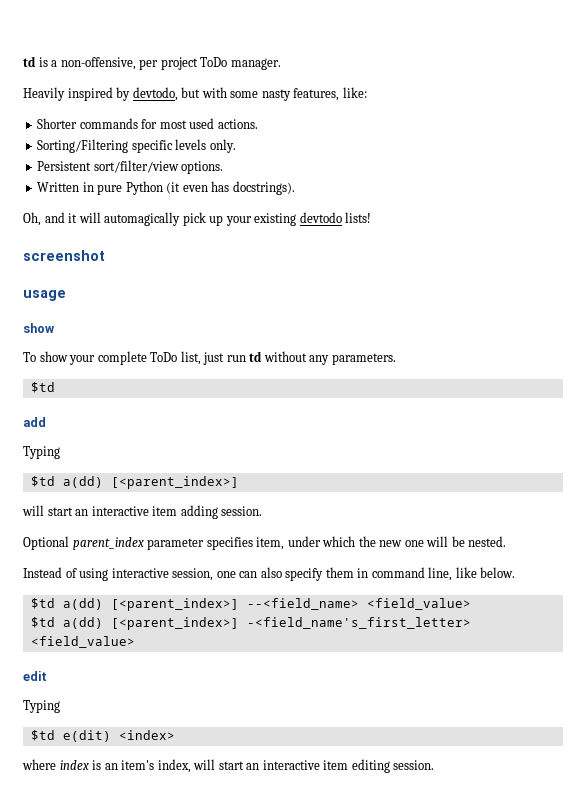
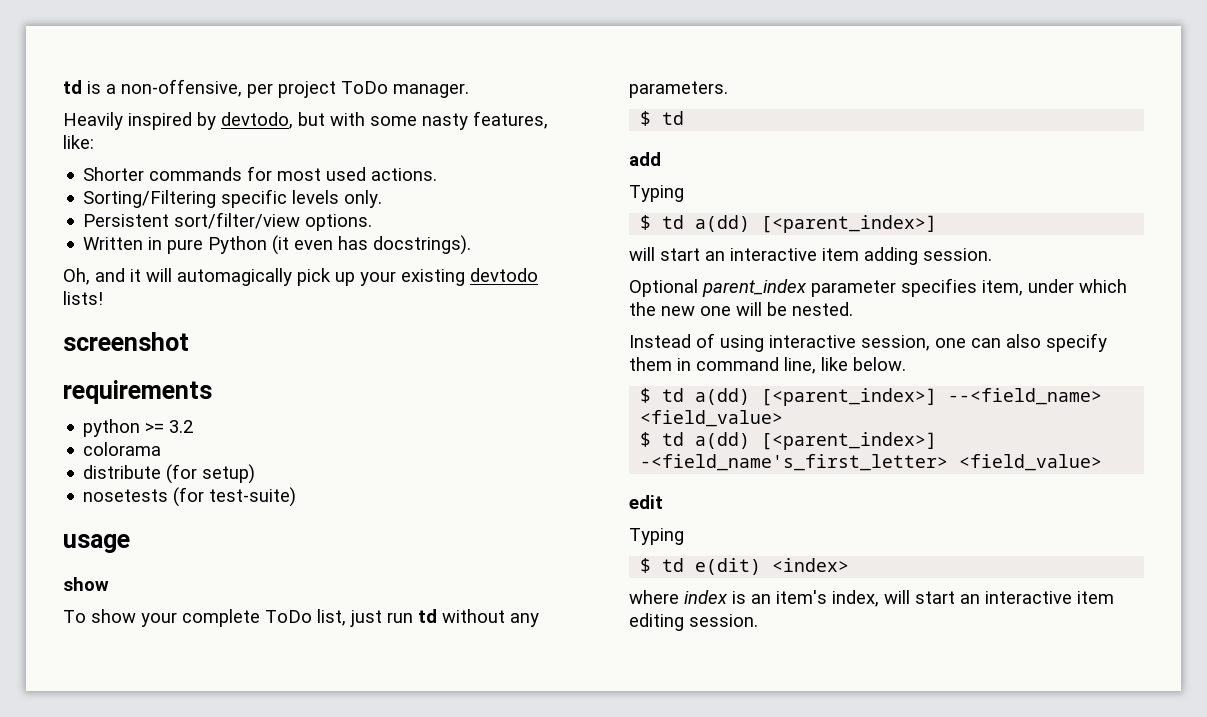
(105, 255) none -> [63,380,212,404] [83,419,194,437] [83,442,162,456] [83,464,256,484] [83,487,297,507] // requirements // python >= 3.2 // colorama // distribute (for setup) // nosetests (for test-suite)
[30,382,55,393] $td -> [640,111,685,126] $ td
[30,476,55,487] $td -> [640,215,685,230] $ td
[30,598,55,609] $td -> [640,388,685,403] $ td
[30,617,55,628] $td -> [640,432,685,447] $ td
[30,730,55,741] $td -> [640,558,685,573] $ td

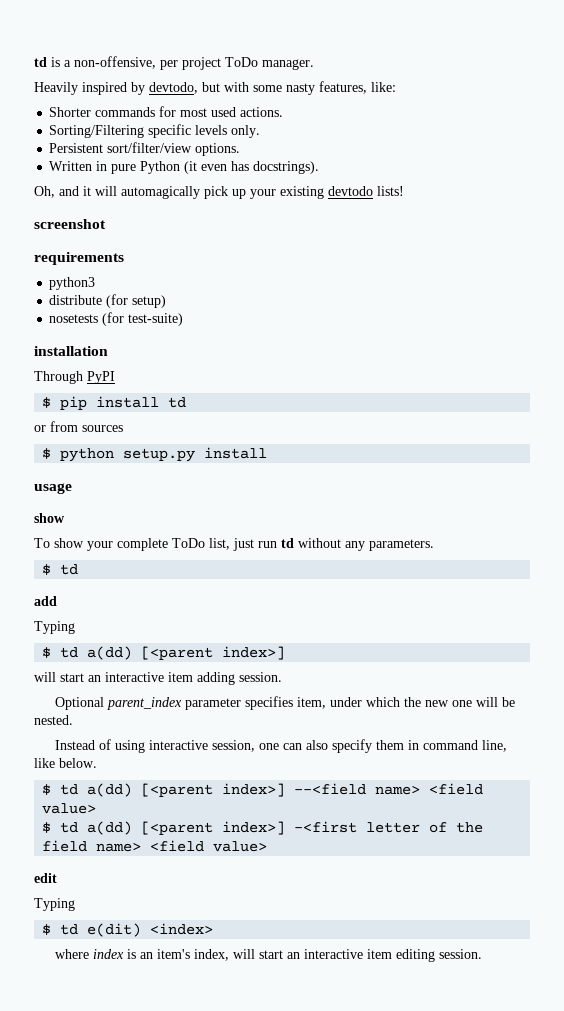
[83,419,194,437] [83,442,162,456] python >= 3.2 // colorama -> [49,277,96,290] python3
(297, 497) none -> [34,346,108,356] [34,371,115,384] [42,396,187,410] [34,421,123,432] [42,447,268,462] // installation // Through PyPI // $ pip install td // or from sources // $ python setup.py install
[761,215,938,233] [<parent_index>] -> [141,646,286,660] [<parent index>]
[761,388,1103,406] [640,410,784,427] [640,432,938,450] [640,454,1103,471] [<parent_index>] --<field_name> <field_value> // $ td a(dd) [<parent_index>] -<field_name's_first_letter> <field_value> -> [141,783,484,797] [42,803,97,814] [42,821,484,835] [42,840,268,852] [<parent index>] --<field name> <field value> // $ td a(dd) [<parent index>] -<first letter of the field name> <field value>

